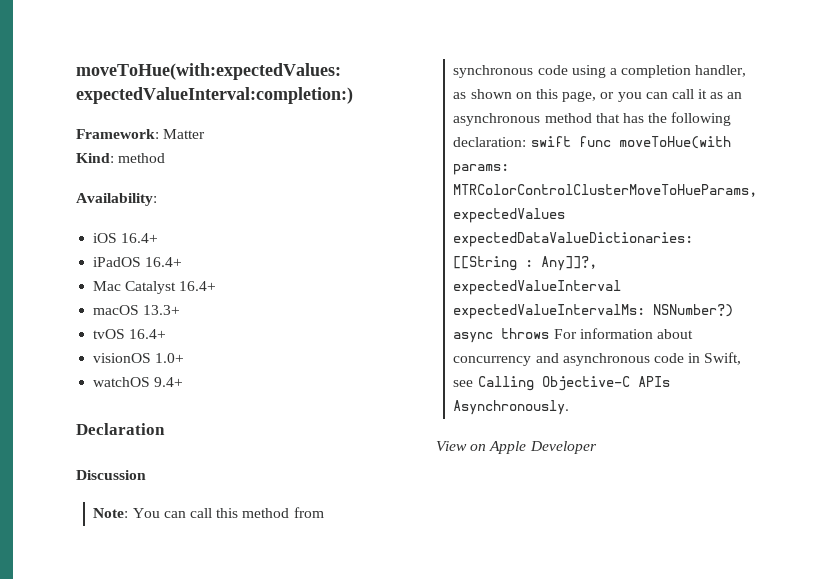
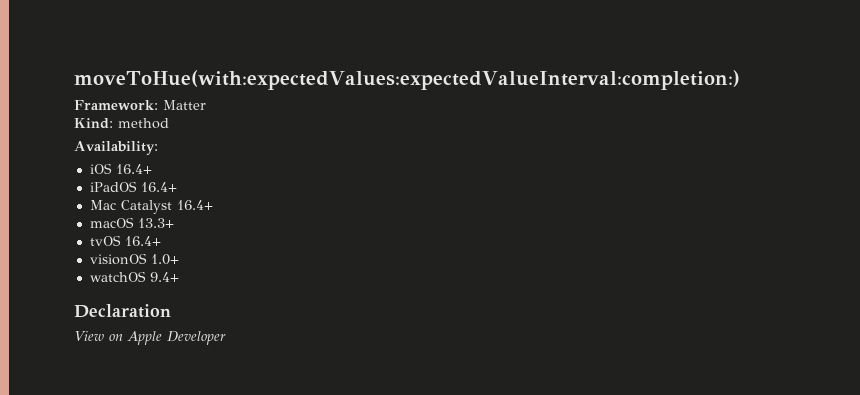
[76,470,146,480] [93,507,324,518] [453,65,747,78] [453,89,743,102] [453,112,732,126] [453,136,731,149] [453,164,510,175] [453,184,758,197] [453,208,566,223] [453,232,694,247] [453,256,598,271] [453,280,622,295] [453,304,734,319] [453,328,694,343] [453,352,742,366] [453,376,670,391] [453,400,570,415] // Discussion // Note: You can call this method from synchronous code using a completion handler, as shown on this page, or you can call it as an asynchronous method that has the following declaration: swift func moveToHue(with params: MTRColorControlClusterMoveToHueParams, expectedValues expectedDataValueDictionaries: [[String : Any]]?, expectedValueInterval expectedValueIntervalMs: NSNumber?) async throws For information about concurrency and asynchronous code in Swift, see Calling Objective-C APIs Asynchronously. -> (171, 311) none

